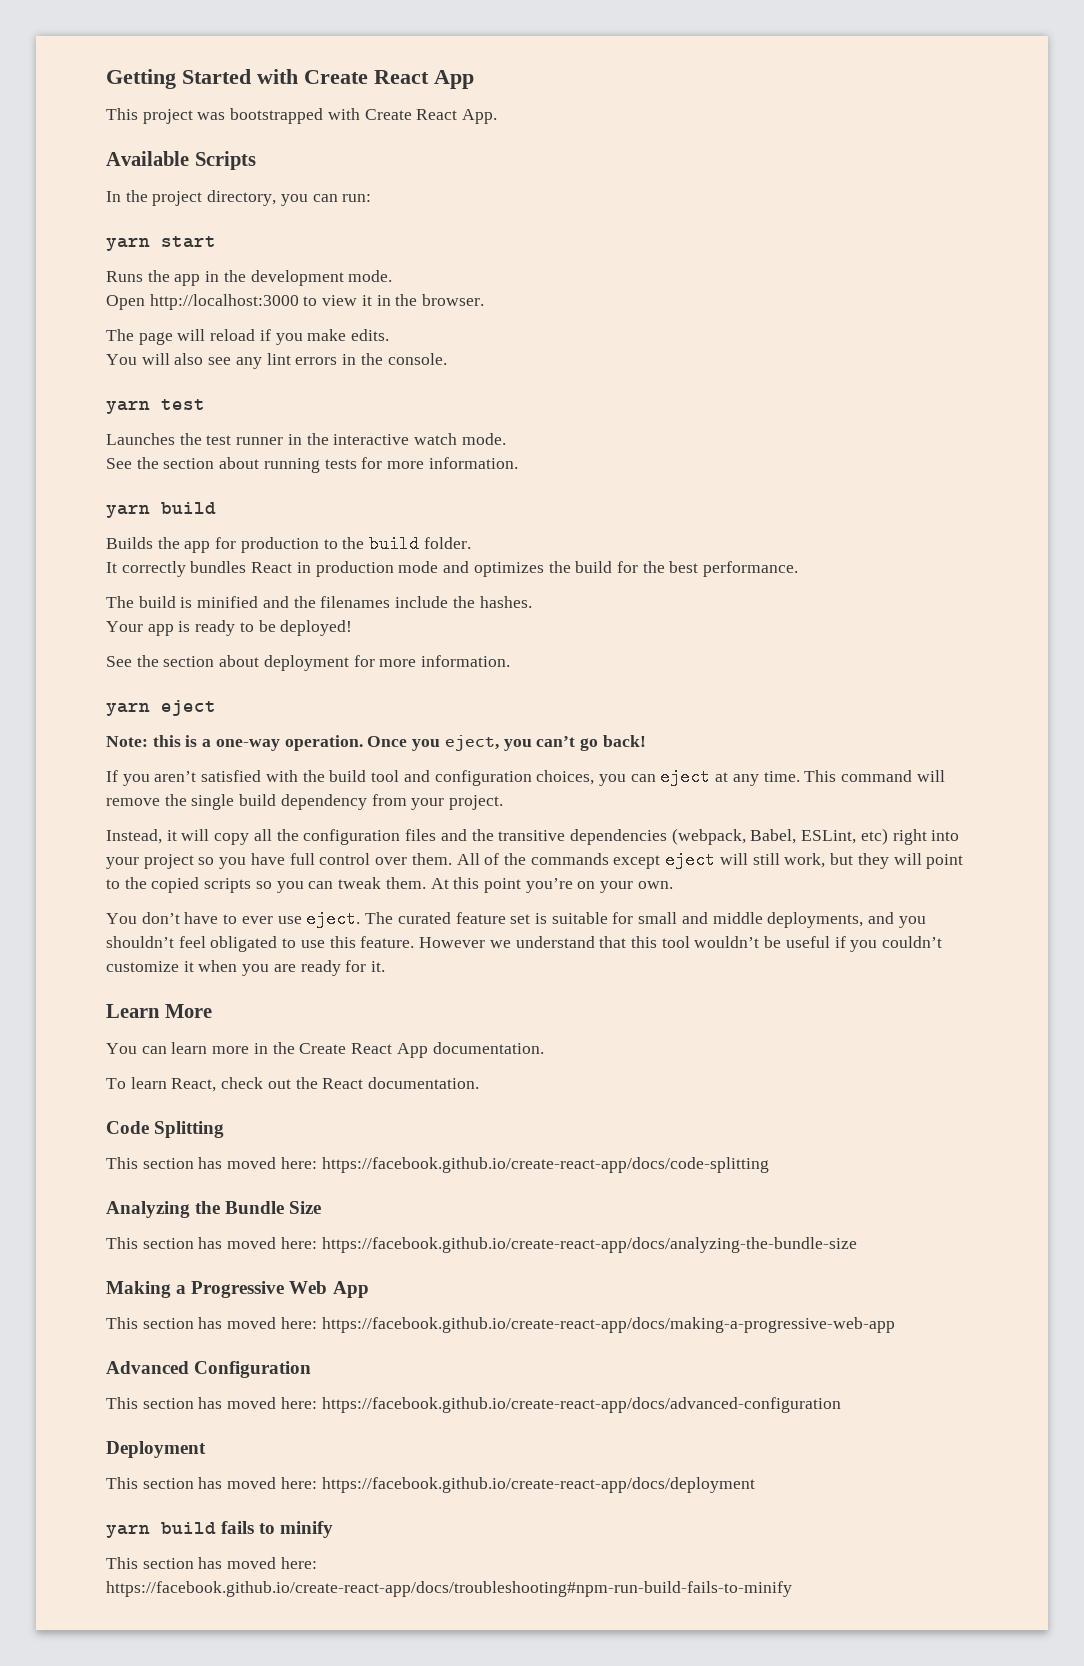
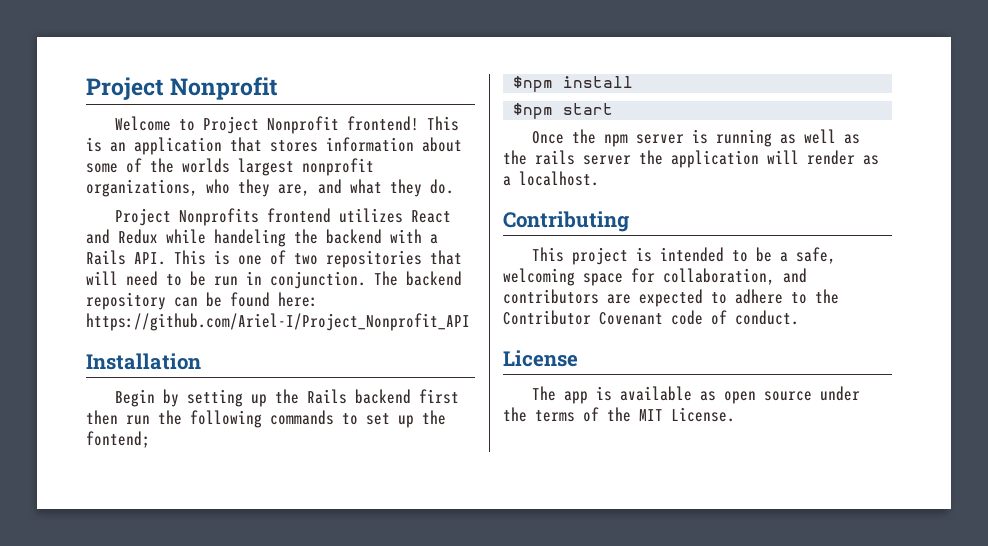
[106,69,474,89] [106,108,498,124] [106,151,256,170] [106,190,372,206] [106,236,216,251] [106,270,393,286] [106,294,485,310] [106,329,390,345] [106,353,447,369] [106,399,205,414] [106,433,506,445] [106,457,518,473] [106,502,216,518] [106,535,471,553] [106,561,799,577] [106,596,532,608] [106,620,353,636] [106,655,511,671] [106,700,216,716] [106,735,646,751] [106,768,945,786] [106,794,504,810] [106,828,960,845] [106,851,964,869] [106,877,673,893] [106,910,926,928] [106,936,943,952] [106,960,386,976] [106,1004,212,1018] [106,1042,544,1058] [106,1077,480,1092] [106,1121,225,1138] [106,1157,769,1173] [106,1201,322,1218] [106,1237,857,1253] [106,1281,369,1298] [106,1317,895,1333] [106,1361,312,1378] [106,1397,841,1413] [106,1441,206,1458] [106,1477,755,1493] [106,1521,334,1538] [106,1557,317,1569] [106,1581,792,1597] Getting Started with Create React App // This project was bootstrapped with Create React App. // Available Scripts // In the project directory, you can run: // yarn start // Runs the app in the development mode. // Open http://localhost:3000 to view it in the browser. // The page will reload if you make edits. // You will also see any lint errors in the console. // yarn test // Launches the test runner in the interactive watch mode. // See the section about running tests for more information. // yarn build // Builds the app for production to the build folder. // It correctly bundles React in production mode and optimizes the build for the best performance. // The build is minified and the filenames include the hashes. // Your app is ready to be deployed! // See the section about deployment for more information. // yarn eject // Note: this is a one-way operation. Once you eject, you can’t go back! // If you aren’t satisfied with the build tool and configuration choices, you can eject at any time. This command will remove the single build dependency from your project. // Instead, it will copy all the configuration files and the transitive dependencies (webpack, Babel, ESLint, etc) right into your project so you have full control over them. All of the commands except eject will still work, but they will point to the copied scripts so you can tweak them. At this point you’re on your own. // You don’t have to ever use eject. The curated feature set is suitable for small and middle deployments, and you shouldn’t feel obligated to use this feature. However we understand that this tool wouldn’t be useful if you couldn’t customize it when you are ready for it. // Learn More // You can learn more in the Create React App documentation. // To learn React, check out the React documentation. // Code Splitting // This section has moved here: https://facebook.github.io/create-react-app/docs/code-splitting // Analyzing the Bundle Size // This section has moved here: https://facebook.github.io/create-react-app/docs/analyzing-the-bundle-size // Making a Progressive Web App // This section has moved here: https://facebook.github.io/create-react-app/docs/making-a-progressive-web-app // Advanced Configuration // This section has moved here: https://facebook.github.io/create-react-app/docs/advanced-configuration // Deployment // This section has moved here: https://facebook.github.io/create-react-app/docs/deployment // yarn build fails to minify // This section has moved here: https://facebook.github.io/create-react-app/docs/troubleshooting#npm-run-build-fails-to-minify -> [86,77,279,100] [115,116,460,134] [86,137,462,155] [86,158,374,176] [86,179,454,197] [115,208,452,226] [86,229,438,247] [86,250,462,268] [86,271,462,289] [86,292,318,310] [86,313,470,331] [86,353,201,370] [115,389,460,407] [86,410,446,428] [86,431,150,448] [513,76,634,92] [513,103,614,119] [532,129,861,147] [503,150,879,168] [503,171,599,186] [503,211,629,232] [532,247,837,265] [503,268,807,286] [503,289,839,307] [503,310,799,325] [503,350,578,367] [532,386,861,404] [503,407,735,422] Project Nonprofit // Welcome to Project Nonprofit frontend! This is an application that stores information about some of the worlds largest nonprofit organizations, who they are, and what they do. // Project Nonprofits frontend utilizes React and Redux while handeling the backend with a Rails API. This is one of two repositories that will need to be run in conjunction. The backend repository can be found here: https://github.com/Ariel-I/Project_Nonprofit_API // Installation // Begin by setting up the Rails backend first then run the following commands to set up the fontend; // $npm install // $npm start // Once the npm server is running as well as the rails server the application will render as a localhost. // Contributing // This project is intended to be a safe, welcoming space for collaboration, and contributors are expected to adhere to the Contributor Covenant code of conduct. // License // The app is available as open source under the terms of the MIT License.

